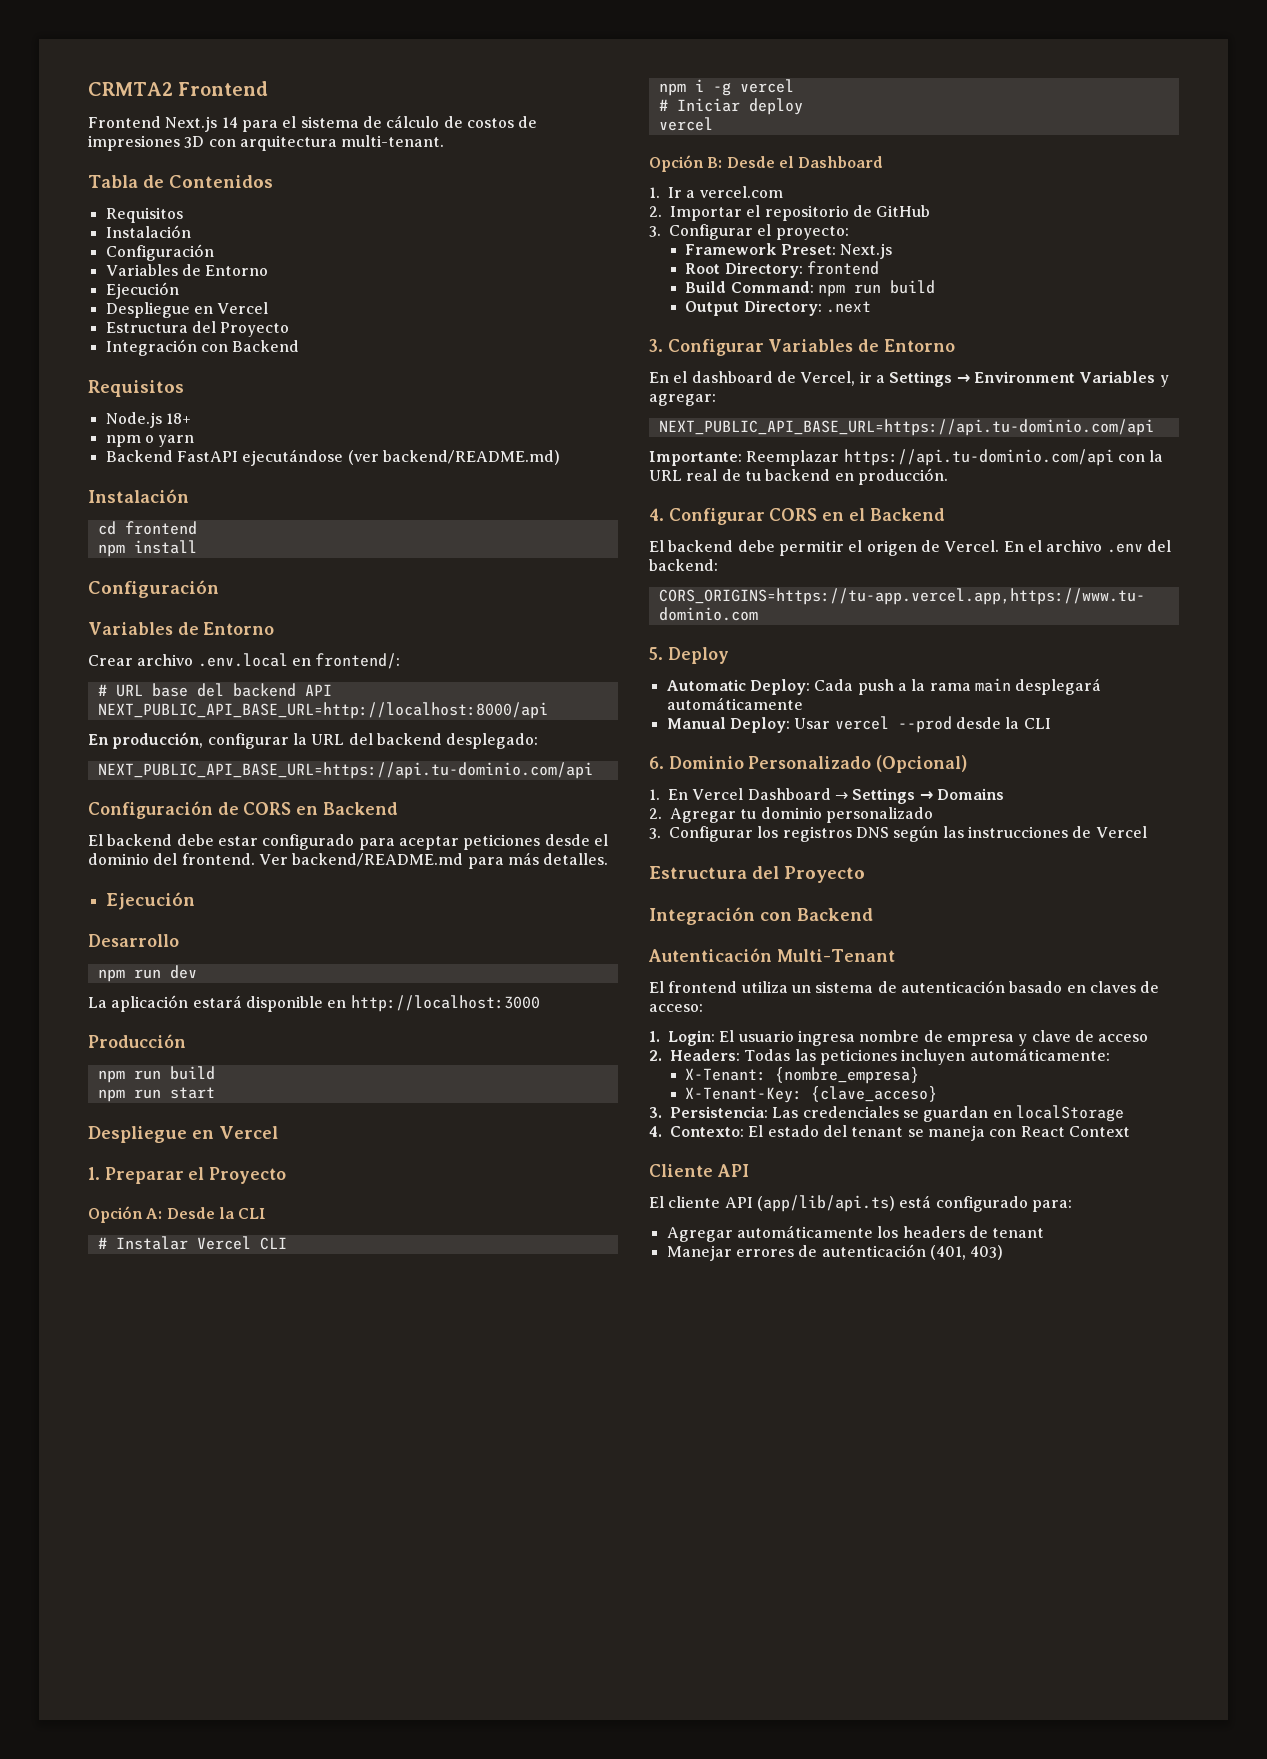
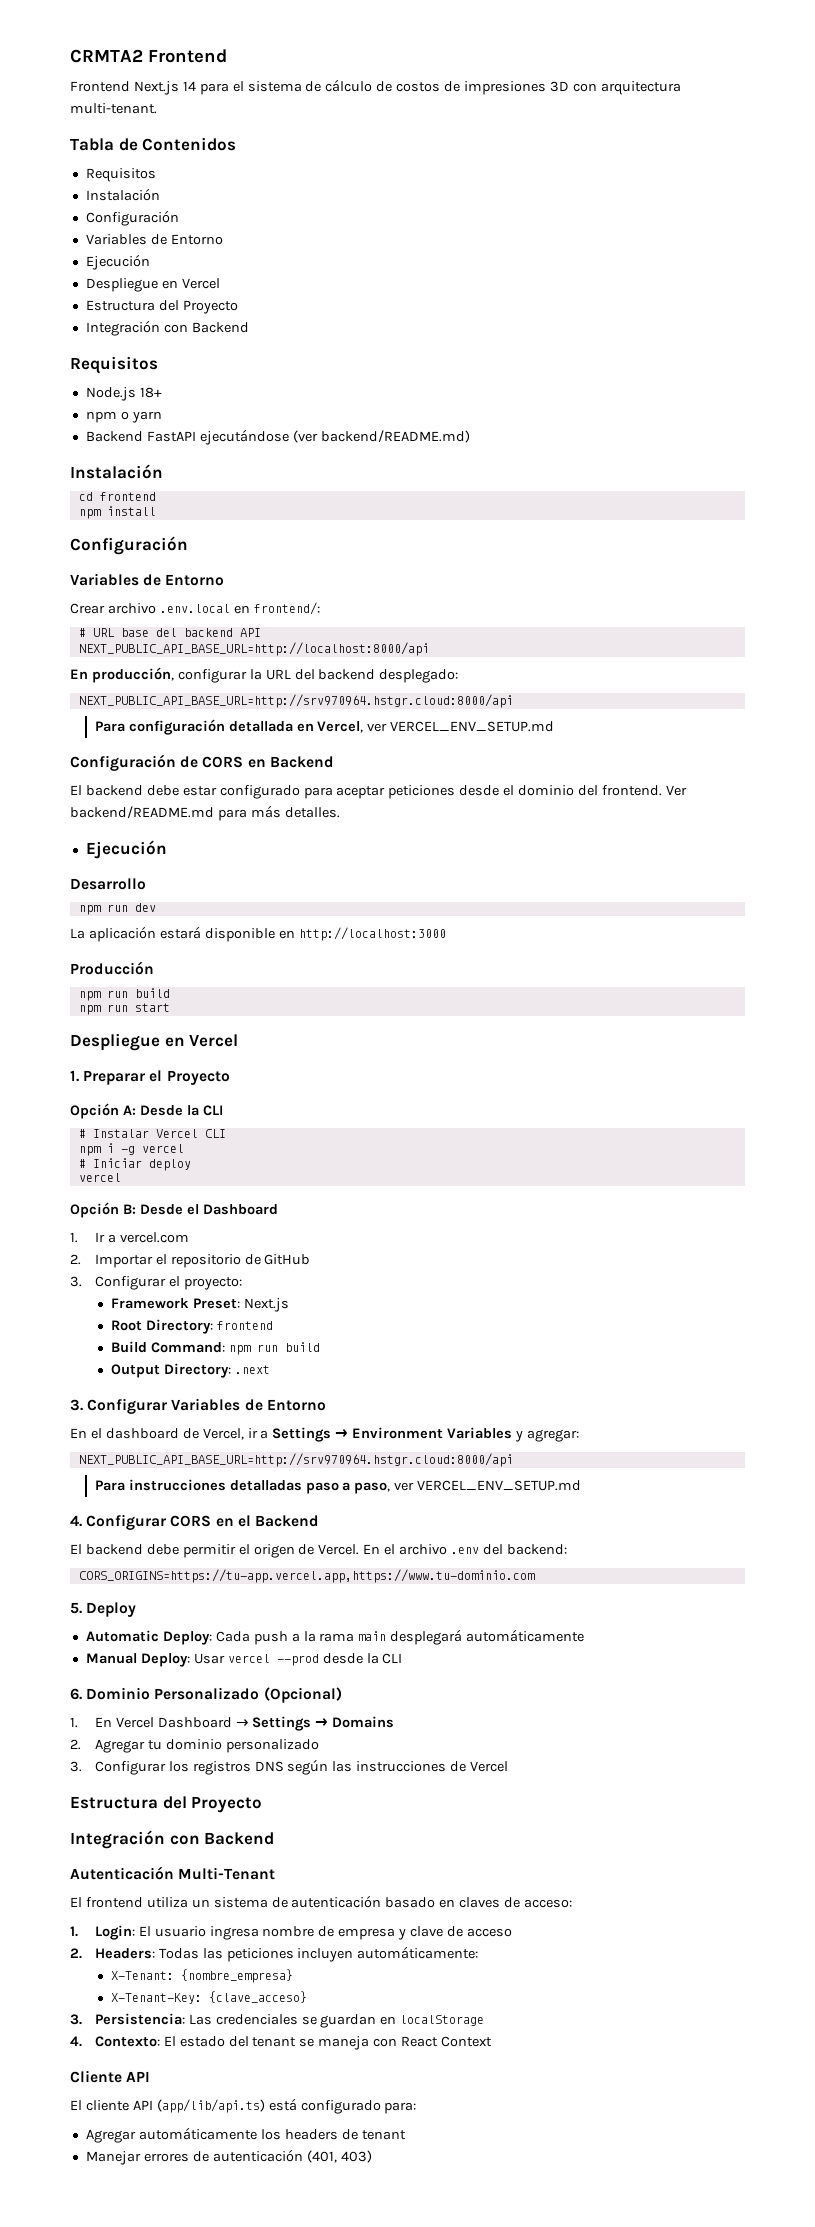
[97,762,593,779] NEXT_PUBLIC_API_BASE_URL=https://api.tu-dominio.com/api -> [78,694,513,708] [94,719,555,735] NEXT_PUBLIC_API_BASE_URL=http://srv970964.hstgr.cloud:8000/api // Para configuración detallada en Vercel, ver VERCEL_ENV_SETUP.md
[658,419,1154,436] [649,449,1164,466] [649,468,948,485] NEXT_PUBLIC_API_BASE_URL=https://api.tu-dominio.com/api // Importante: Reemplazar https://api.tu-dominio.com/api con la URL real de tu backend en producción. -> [78,1453,513,1467] [94,1479,582,1494] NEXT_PUBLIC_API_BASE_URL=http://srv970964.hstgr.cloud:8000/api // Para instrucciones detalladas paso a paso, ver VERCEL_ENV_SETUP.md

